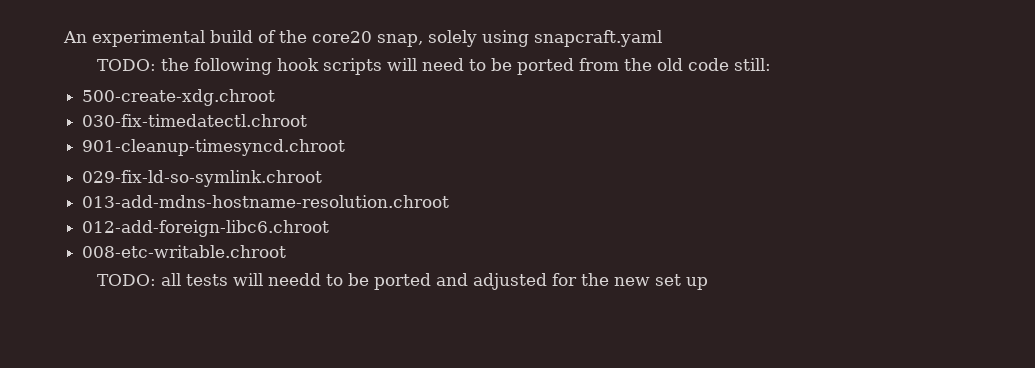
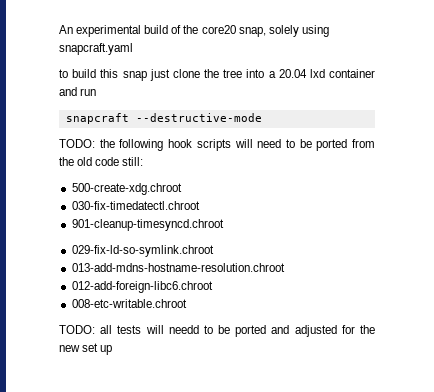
(662, 38) none -> [59,69,375,81] [59,87,97,96] [65,113,262,124] // to build this snap just clone the tree into a 20.04 lxd container and run // snapcraft --destructive-mode

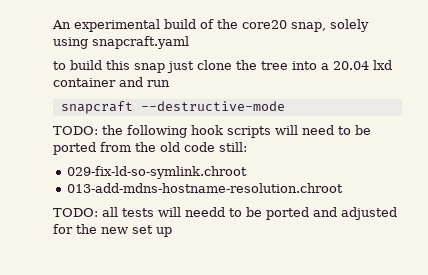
[71,183,182,195] [71,201,200,210] [71,219,224,231] // 500-create-xdg.chroot // 030-fix-timedatectl.chroot // 901-cleanup-timesyncd.chroot -> (247, 147) none
[71,281,213,293] [71,299,187,308] // 012-add-foreign-libc6.chroot // 008-etc-writable.chroot -> (343, 188) none

